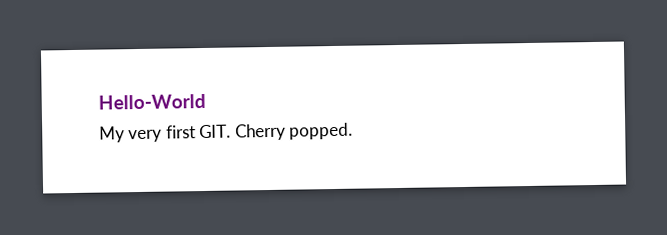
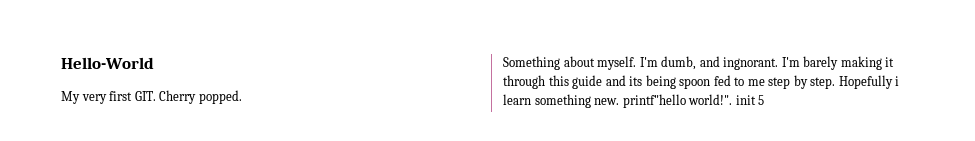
(354, 131) none -> [503,56,895,70] [503,75,900,89] [503,94,765,108] // Something about myself. I'm dumb, and ingnorant. I'm barely making it through this guide and its being spoon fed to me step by step. Hopefully i learn something new. printf"hello world!". init 5

